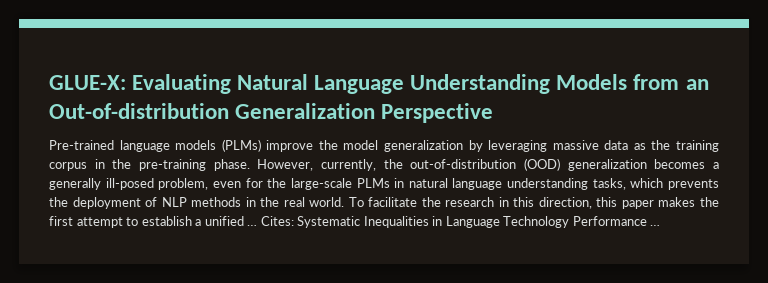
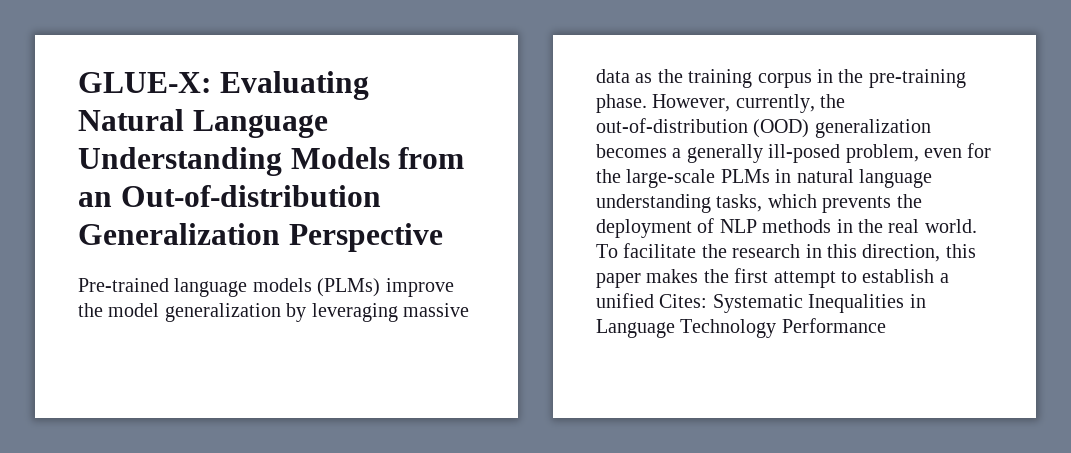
[247,225,258,226] … -> (654, 300) none
[650,225,661,226] … -> (886, 325) none

